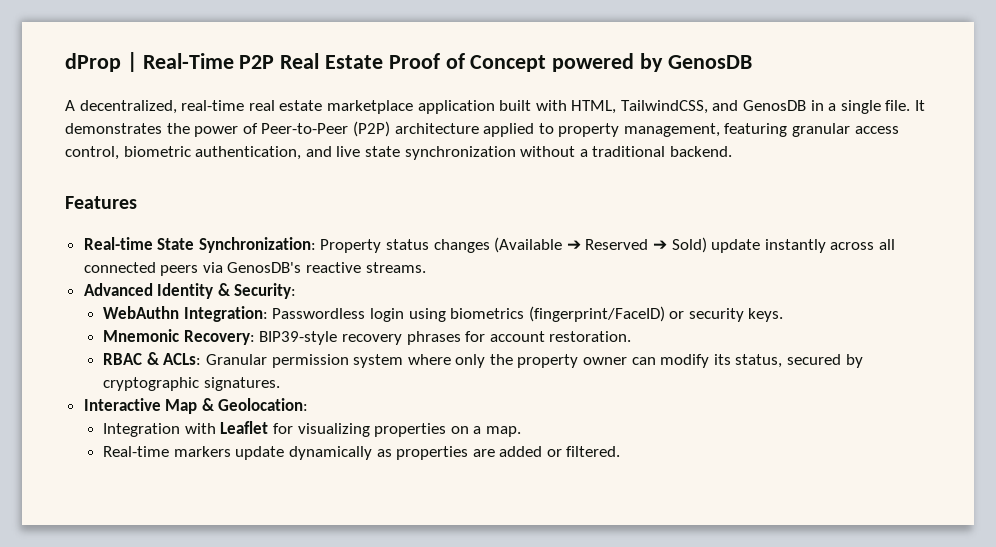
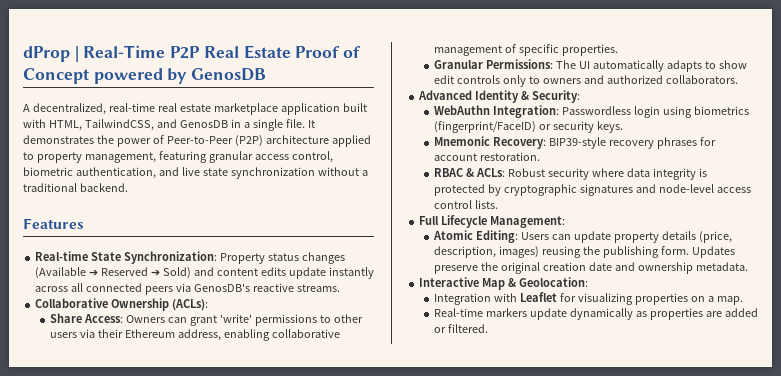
(707, 245) none -> [193,267,286,276] and content edits
(426, 267) none -> [35,298,209,311] [50,313,363,326] [50,329,341,341] [434,44,619,56] [434,59,747,72] [434,75,738,87] // Collaborative Ownership (ACLs): // Share Access: Owners can grant 'write' permissions to other users via their Ethereum address, enabling collaborative management of specific properties. // Granular Permissions: The UI automatically adapts to show edit controls only to owners and authorized collaborators.
[205,354,863,368] [103,377,280,391] Granular permission system where only the property owner can modify its status, secured by cryptographic signatures. -> [508,168,707,180] [434,184,752,196] [434,200,499,209] [419,215,566,228] [433,230,732,243] [434,246,736,258] [434,262,748,274] Robust security where data integrity is protected by cryptographic signatures and node-level access control lists. // Full Lifecycle Management: // Atomic Editing: Users can update property details (price, description, images) reusing the publishing form. Updates preserve the original creation date and ownership metadata.

